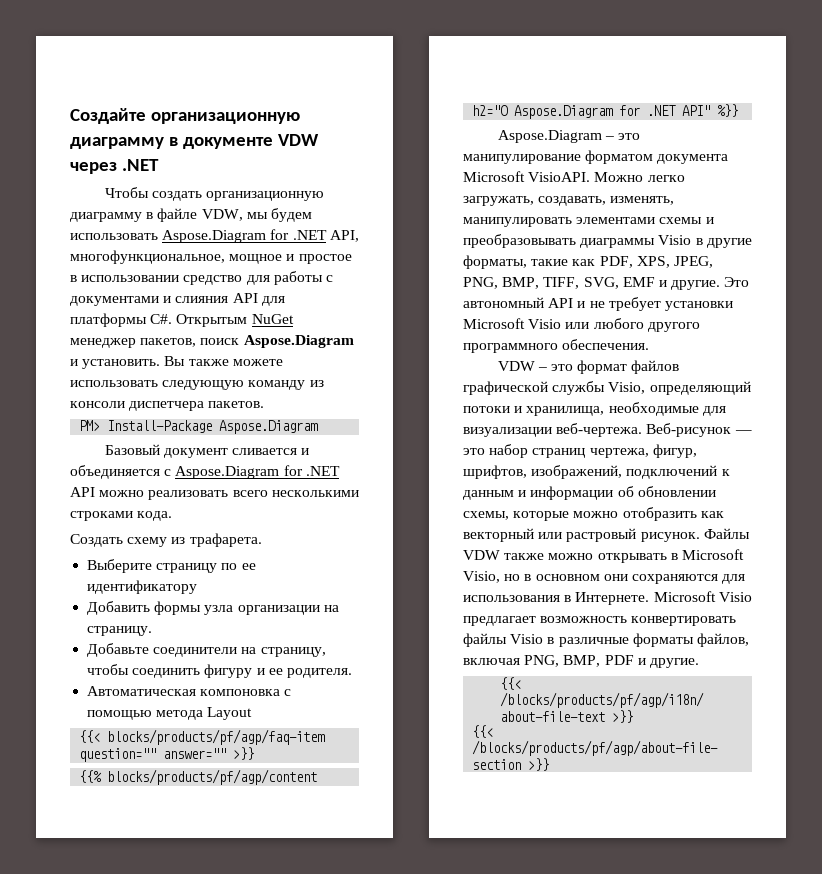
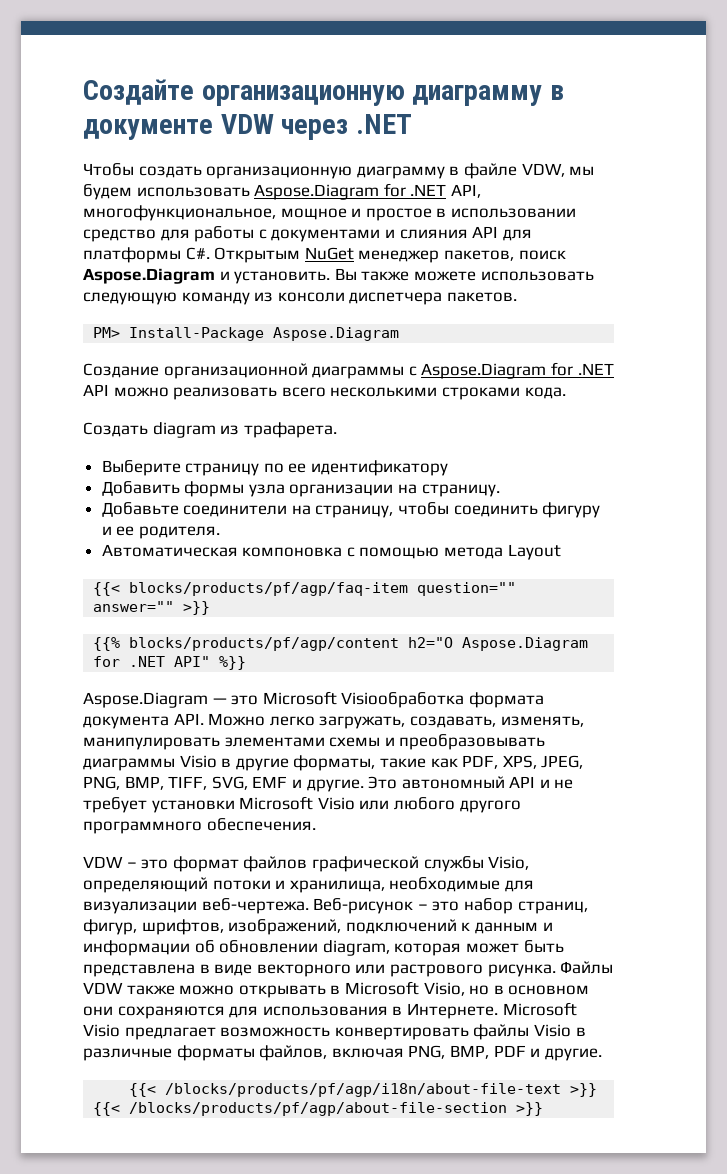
[104,444,310,458] [70,465,160,479] Базовый документ сливается и объединяется -> [83,363,405,379] Создание организационной диаграммы
[127,537,168,547] схему -> [152,422,216,438] diagram
[604,133,641,140] [463,150,729,164] [463,171,591,182] – это манипулирование форматом документа Microsoft VisioAPI. -> [212,691,544,708] [83,713,204,729] — это Microsoft Visioобработка формата документа API.
[734,430,752,434] — -> [417,904,428,910] –
[532,448,649,458] страниц чертежа, -> [517,901,588,914] страниц,
[463,507,724,521] [463,528,700,542] схемы, которые можно отобразить как векторный или растровый рисунок. -> [322,940,564,956] [83,964,556,977] diagram, которая может быть представлена в виде векторного или растрового рисунка.

